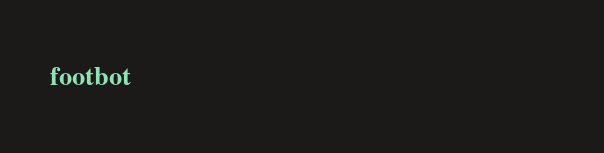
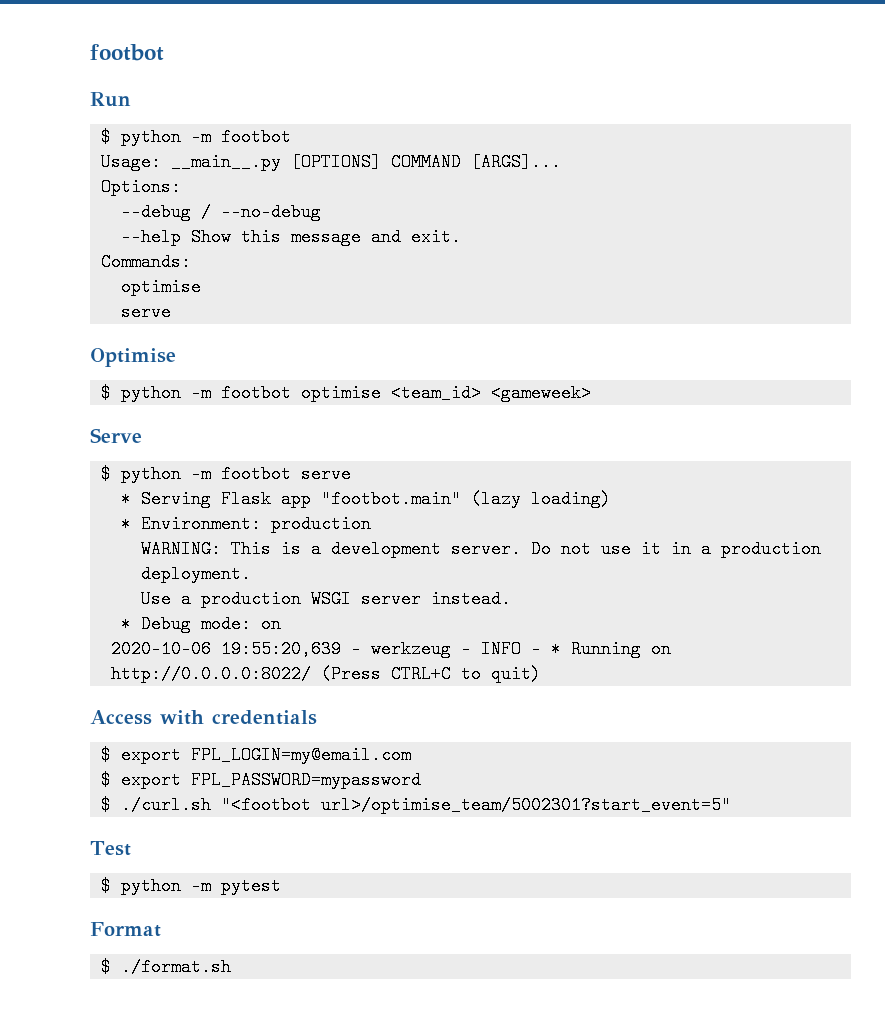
[50,67,131,85] footbot -> [90,44,164,61] [90,92,131,107] [100,128,291,146] [100,153,561,171] [100,178,181,196] [120,203,321,221] [120,228,461,246] [100,253,191,271] [120,278,201,296] [120,303,171,321] [90,348,176,367] [100,384,591,402] [90,428,142,443] [100,465,351,483] [120,490,611,508] [120,515,371,533] [140,540,821,558] [140,565,251,583] [140,590,511,608] [120,615,281,633] [110,640,671,658] [110,665,541,683] [90,710,317,725] [100,746,411,764] [100,771,421,789] [100,796,731,814] [90,841,131,856] [100,877,281,895] [90,922,161,937] [100,958,231,976] footbot // Run // $ python -m footbot // Usage: __main__.py [OPTIONS] COMMAND [ARGS]... // Options: // --debug / --no-debug // --help Show this message and exit. // Commands: // optimise // serve // Optimise // $ python -m footbot optimise <team_id> <gameweek> // Serve // $ python -m footbot serve // * Serving Flask app "footbot.main" (lazy loading) // * Environment: production // WARNING: This is a development server. Do not use it in a production deployment. // Use a production WSGI server instead. // * Debug mode: on // 2020-10-06 19:55:20,639 - werkzeug - INFO - * Running on http://0.0.0.0:8022/ (Press CTRL+C to quit) // Access with credentials // $ export FPL_LOGIN=my@email.com // $ export FPL_PASSWORD=mypassword // $ ./curl.sh "<footbot url>/optimise_team/5002301?start_event=5" // Test // $ python -m pytest // Format // $ ./format.sh

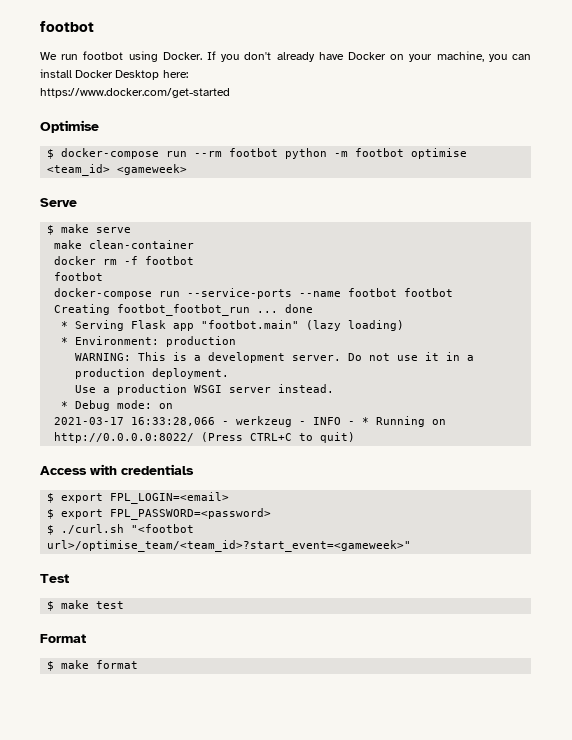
[90,44,164,61] [90,92,131,107] [100,128,291,146] [100,153,561,171] [100,178,181,196] [120,203,321,221] [120,228,461,246] [100,253,191,271] [120,278,201,296] [120,303,171,321] [90,348,176,367] [100,384,111,402] footbot // Run // $ python -m footbot // Usage: __main__.py [OPTIONS] COMMAND [ARGS]... // Options: // --debug / --no-debug // --help Show this message and exit. // Commands: // optimise // serve // Optimise // $ -> [40,21,94,32] [40,51,531,62] [40,69,188,80] [40,88,230,98] [40,120,99,133] [47,148,279,159] footbot // We run footbot using Docker. If you don't already have Docker on your machine, you can install Docker Desktop here: // https://www.docker.com/get-started // Optimise // $ docker-compose run --rm footbot
[120,465,351,483] python -m footbot serve -> [61,224,132,233] [54,240,195,249] [54,256,195,265] [54,272,104,281] [54,288,454,299] [54,304,314,316] make serve // make clean-container // docker rm -f footbot // footbot // docker-compose run --service-ports --name footbot footbot // Creating footbot_footbot_run ... done
[110,640,341,658] 2020-10-06 19:55:20,639 -> [54,417,216,426] 2021-03-17 16:33:28,066
[190,746,411,764] [100,771,421,789] FPL_LOGIN=my@email.com // $ export FPL_PASSWORD=mypassword -> [110,492,230,504] [47,508,272,520] FPL_LOGIN=<email> // $ export FPL_PASSWORD=<password>
[320,796,731,814] url>/optimise_team/5002301?start_event=5" -> [47,540,412,552] url>/optimise_team/<team_id>?start_event=<gameweek>"
[120,877,281,895] python -m pytest -> [61,600,125,609] make test
[120,958,231,976] ./format.sh -> [61,660,139,669] make format

